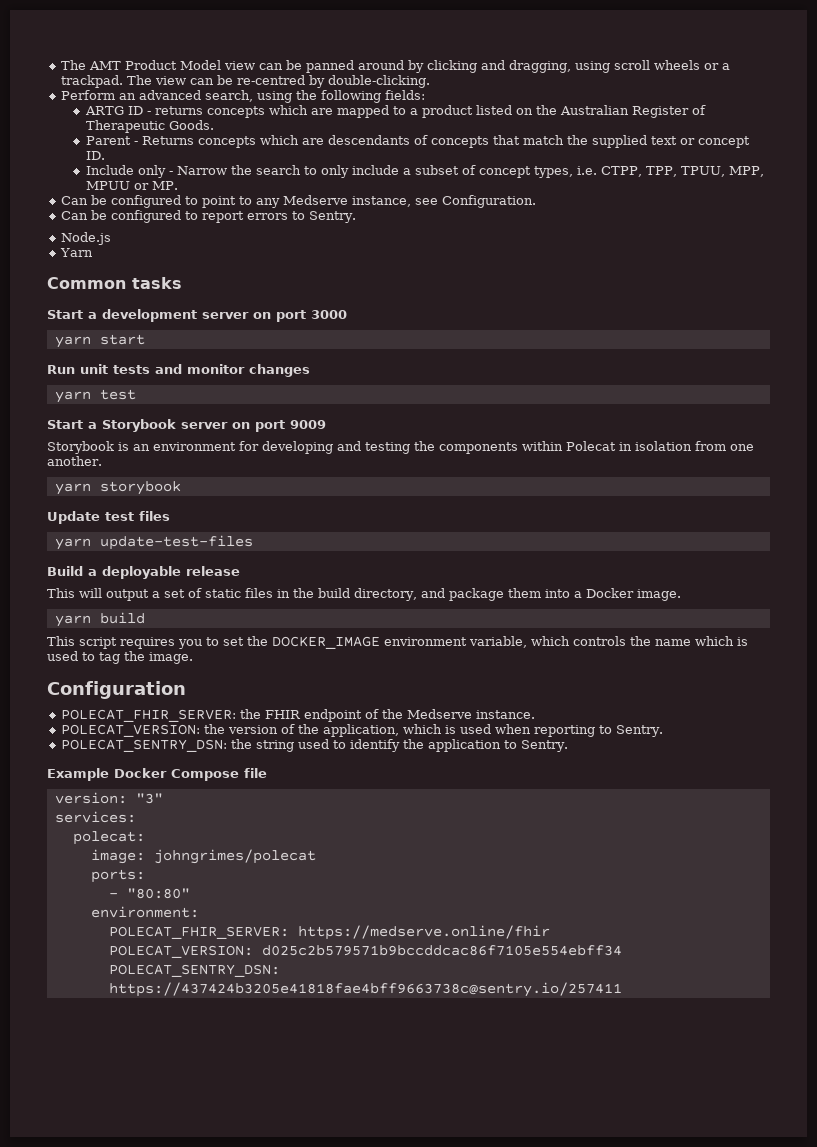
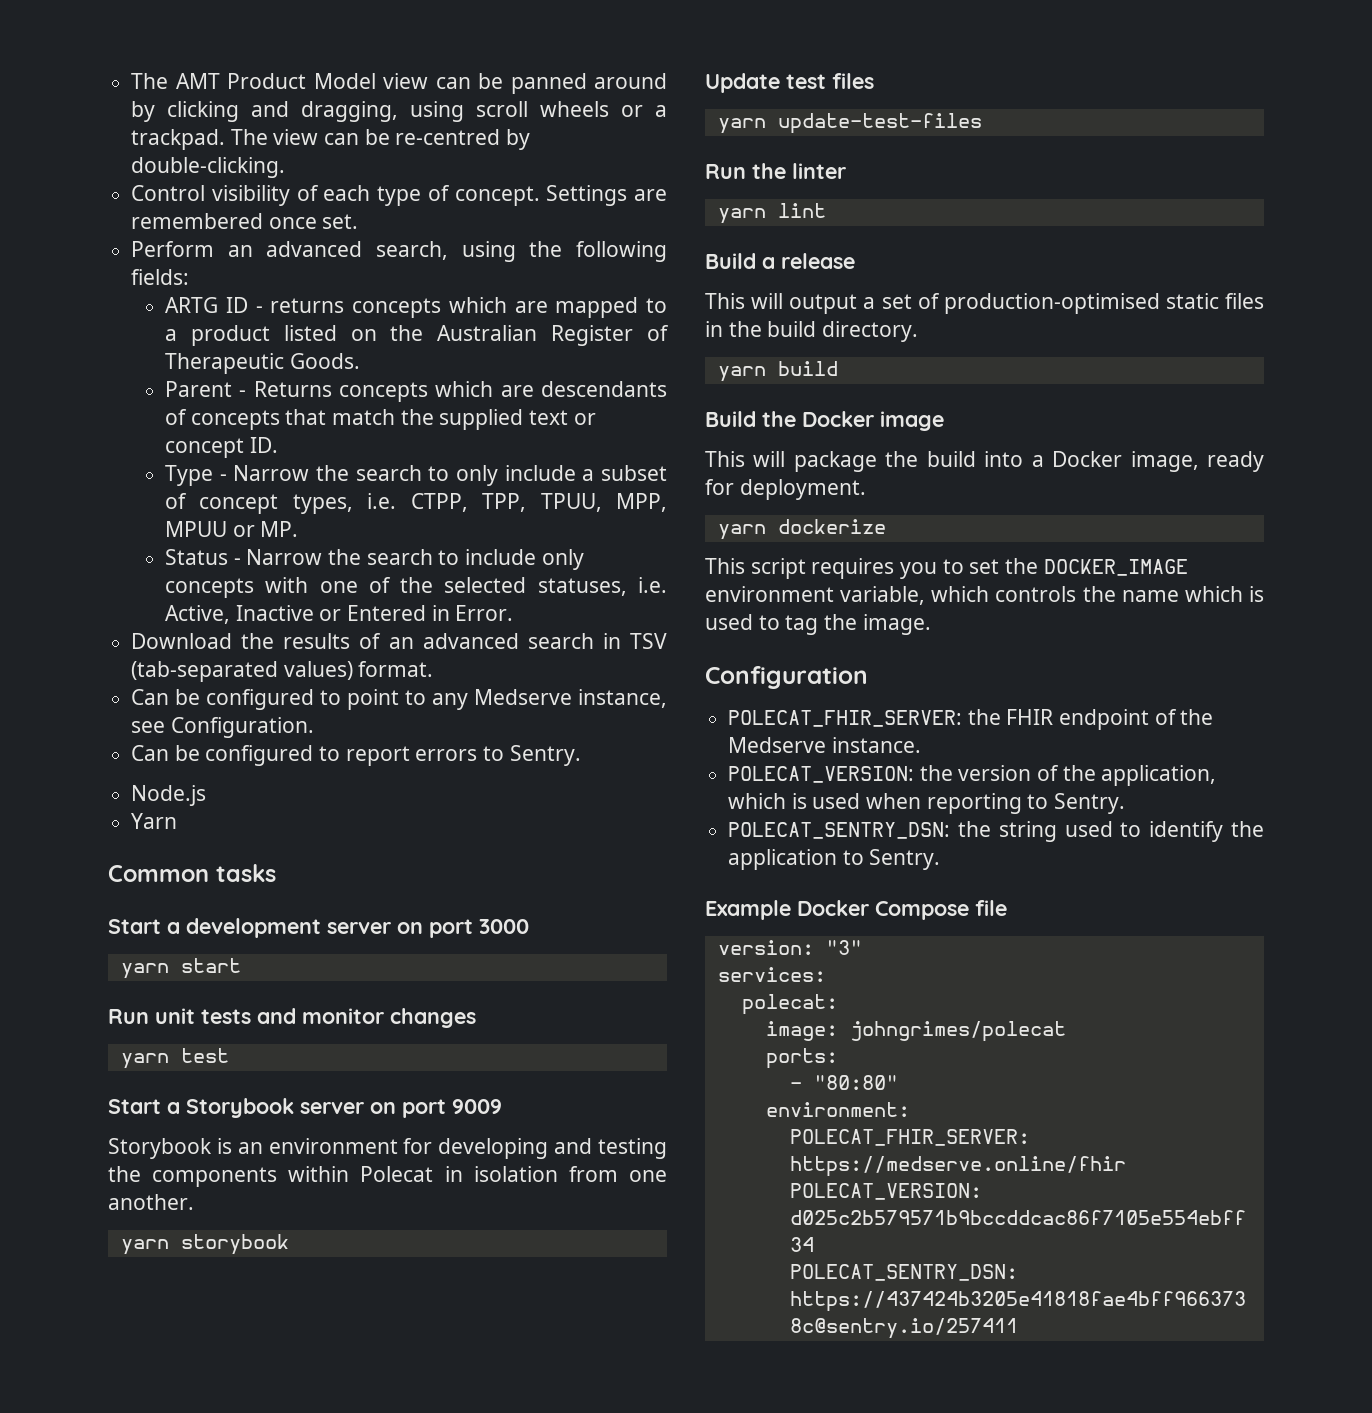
(430, 81) none -> [131,185,667,206] [131,213,359,229] // Control visibility of each type of concept. Settings are remembered once set.
[85,165,166,178] Include only -> [165,465,214,486] Type
(178, 185) none -> [165,549,584,570] [165,577,668,598] [165,605,514,624] [131,633,667,649] [131,661,434,682] // Status - Narrow the search to include only concepts with one of the selected statuses, i.e. Active, Inactive or Entered in Error. // Download the results of an advanced search in TSV (tab-separated values) format.
(253, 542) none -> [705,163,846,179] [717,203,826,224] // Run the linter // yarn lint
[102,566,181,579] deployable -> (775, 263) none
(202, 593) none -> [943,293,1160,314] production-optimised
[354,588,681,601] [54,612,145,627] directory, and package them into a Docker image. // yarn build -> [822,321,919,342] [717,361,838,382] [705,411,944,431] [705,451,1264,472] [705,479,866,500] [717,519,886,540] directory. // yarn build // Build the Docker image // This will package the build into a Docker image, ready for deployment. // yarn dockerize

